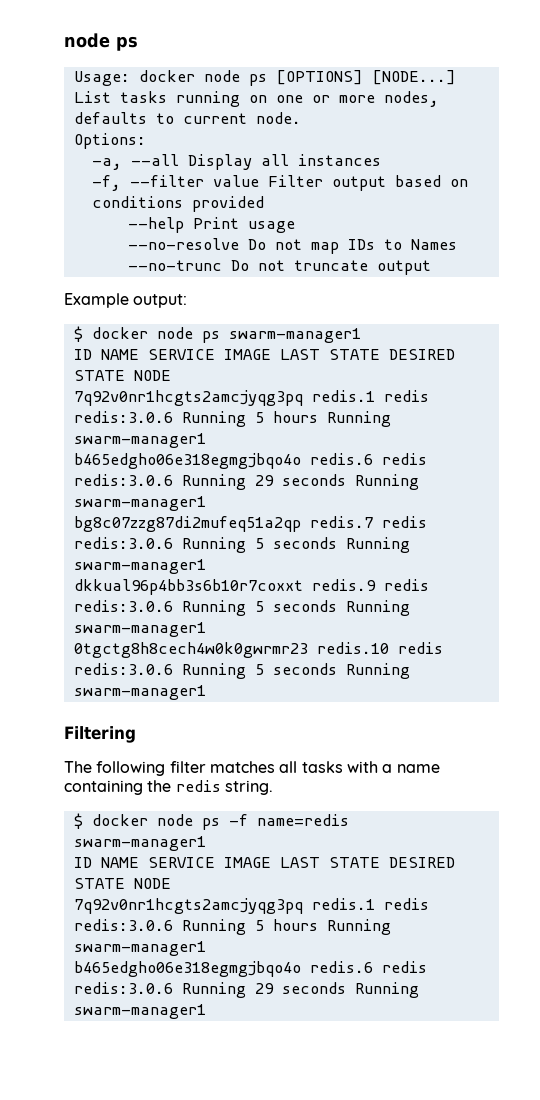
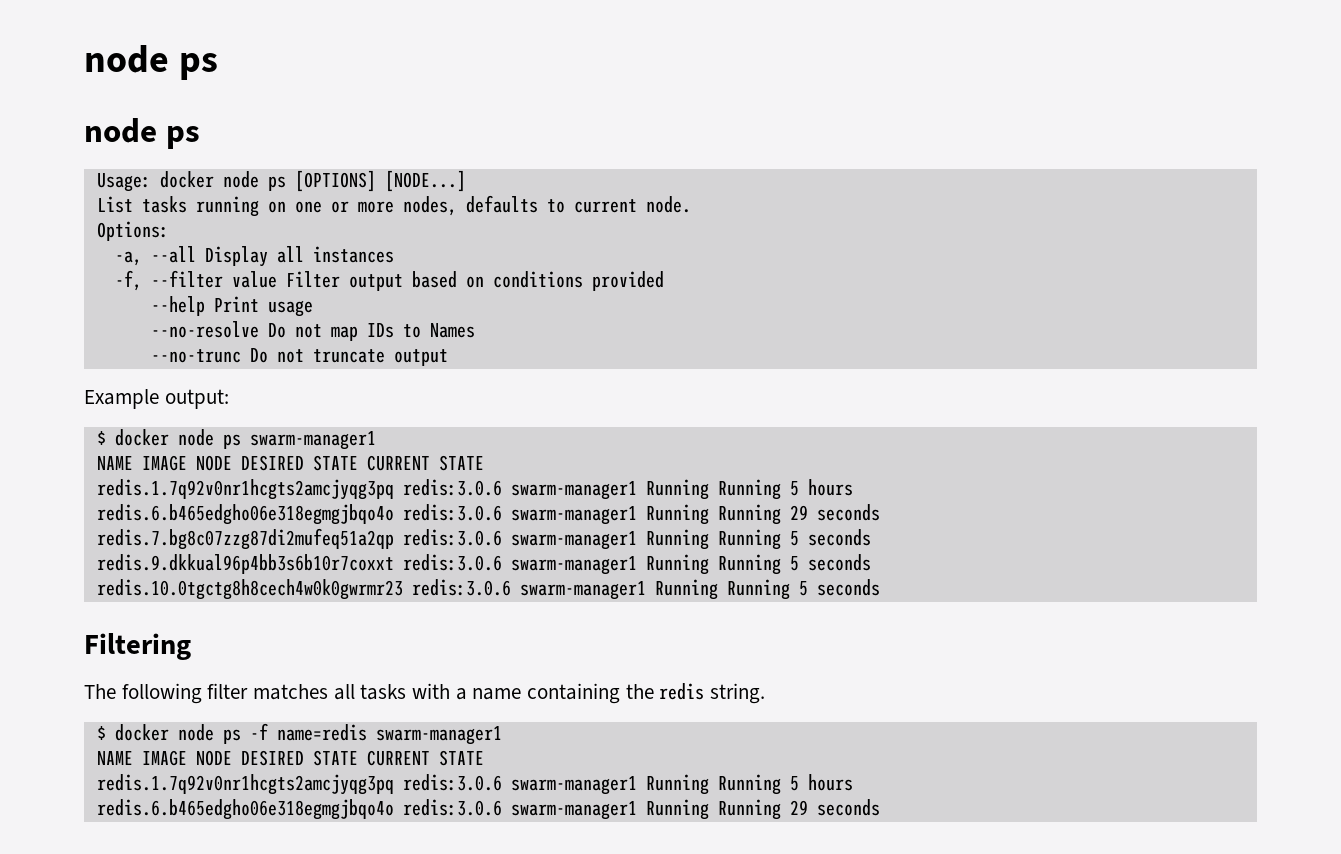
[64,33,138,51] node ps -> [84,45,219,80] [84,118,200,149] node ps // node ps
[73,349,455,360] [73,370,171,381] [73,390,429,406] [73,411,391,427] [73,433,206,448] [73,453,427,469] [73,474,419,490] [73,496,206,511] [73,516,427,532] [73,537,410,553] [73,559,206,574] [73,579,429,595] [73,600,410,616] [73,622,206,637] [73,642,443,658] [73,663,410,679] [73,685,206,700] ID NAME SERVICE IMAGE LAST STATE DESIRED STATE NODE // 7q92v0nr1hcgts2amcjyqg3pq redis.1 redis redis:3.0.6 Running 5 hours Running swarm-manager1 // b465edgho06e318egmgjbqo4o redis.6 redis redis:3.0.6 Running 29 seconds Running swarm-manager1 // bg8c07zzg87di2mufeq51a2qp redis.7 redis redis:3.0.6 Running 5 seconds Running swarm-manager1 // dkkual96p4bb3s6b10r7coxxt redis.9 redis redis:3.0.6 Running 5 seconds Running swarm-manager1 // 0tgctg8h8cech4w0k0gwrmr23 redis.10 redis redis:3.0.6 Running 5 seconds Running swarm-manager1 -> [96,455,484,471] [96,479,853,500] [96,504,880,525] [96,528,871,550] [96,554,871,575] [96,579,880,600] NAME IMAGE NODE DESIRED STATE CURRENT STATE // redis.1.7q92v0nr1hcgts2amcjyqg3pq redis:3.0.6 swarm-manager1 Running Running 5 hours // redis.6.b465edgho06e318egmgjbqo4o redis:3.0.6 swarm-manager1 Running Running 29 seconds // redis.7.bg8c07zzg87di2mufeq51a2qp redis:3.0.6 swarm-manager1 Running Running 5 seconds // redis.9.dkkual96p4bb3s6b10r7coxxt redis:3.0.6 swarm-manager1 Running Running 5 seconds // redis.10.0tgctg8h8cech4w0k0gwrmr23 redis:3.0.6 swarm-manager1 Running Running 5 seconds
[73,857,455,868] [73,878,171,889] [73,898,429,914] [73,919,391,935] [73,941,206,956] [73,961,427,977] [73,982,419,998] [73,1004,206,1019] ID NAME SERVICE IMAGE LAST STATE DESIRED STATE NODE // 7q92v0nr1hcgts2amcjyqg3pq redis.1 redis redis:3.0.6 Running 5 hours Running swarm-manager1 // b465edgho06e318egmgjbqo4o redis.6 redis redis:3.0.6 Running 29 seconds Running swarm-manager1 -> [96,750,484,766] [96,774,853,795] [96,799,880,820] NAME IMAGE NODE DESIRED STATE CURRENT STATE // redis.1.7q92v0nr1hcgts2amcjyqg3pq redis:3.0.6 swarm-manager1 Running Running 5 hours // redis.6.b465edgho06e318egmgjbqo4o redis:3.0.6 swarm-manager1 Running Running 29 seconds

